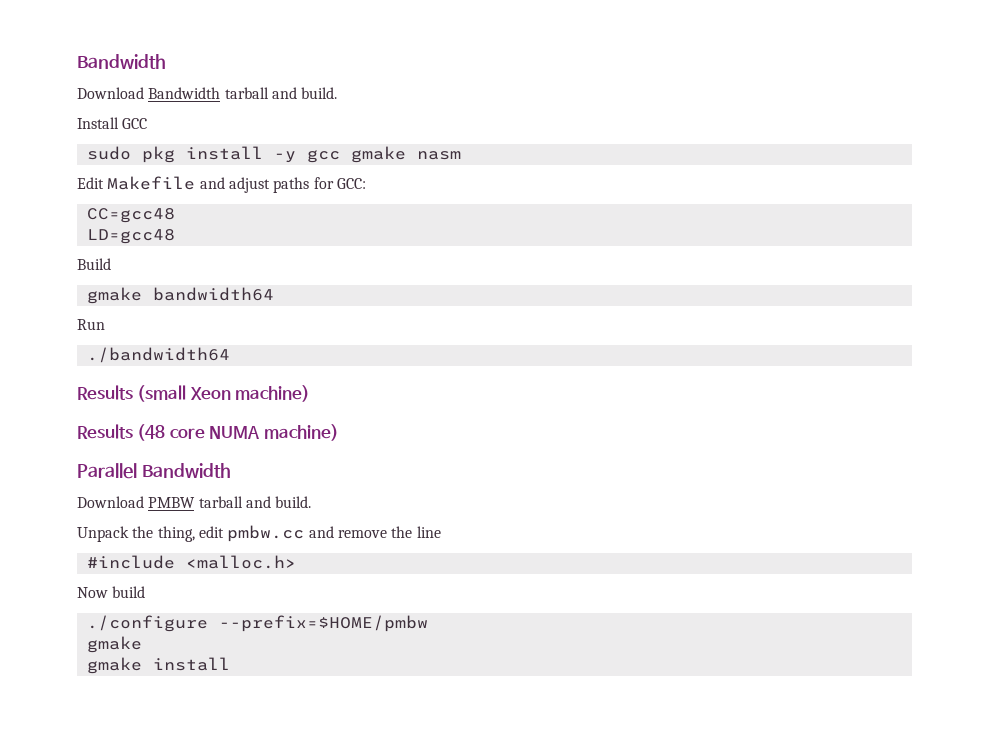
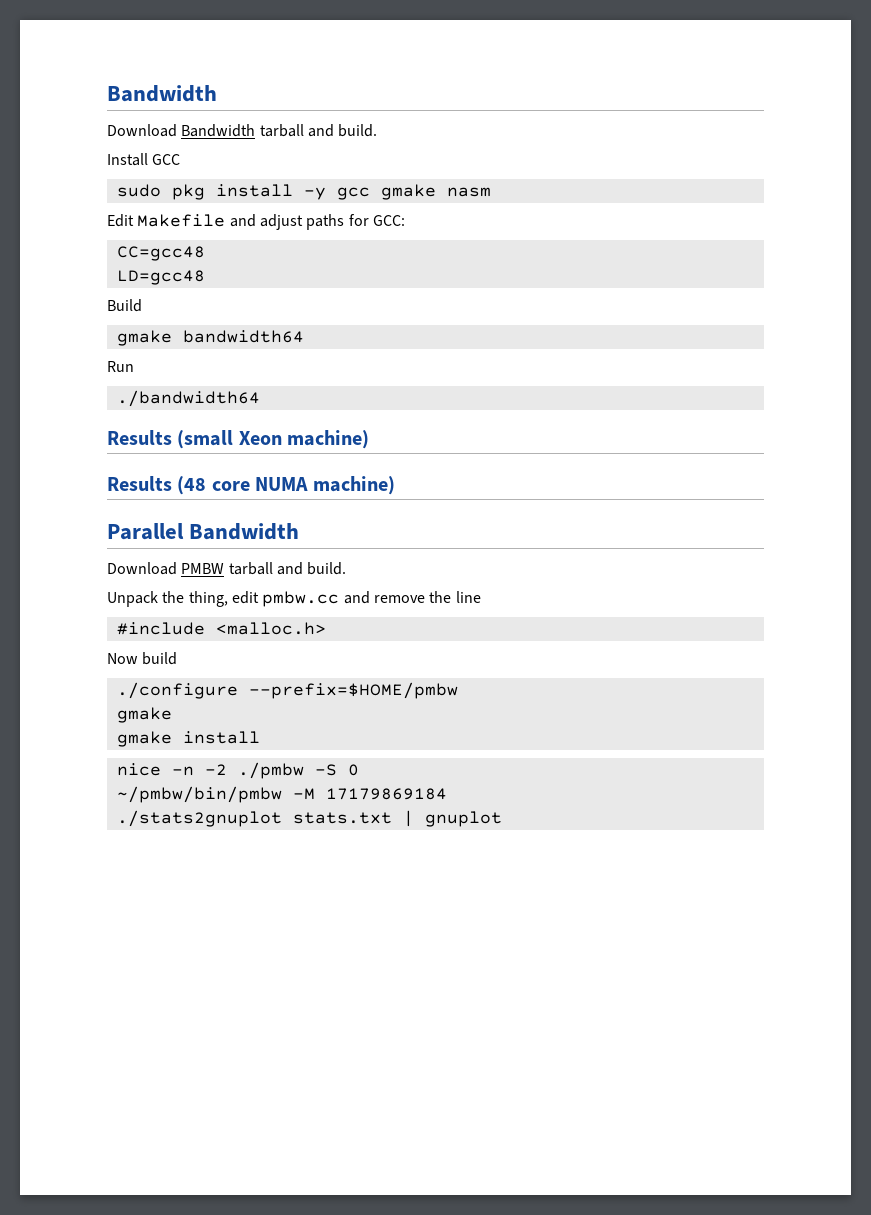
(230, 664) none -> [116,762,359,779] [116,786,447,803] [116,810,502,827] // nice -n -2 ./pmbw -S 0 // ~/pmbw/bin/pmbw -M 17179869184 // ./stats2gnuplot stats.txt | gnuplot

